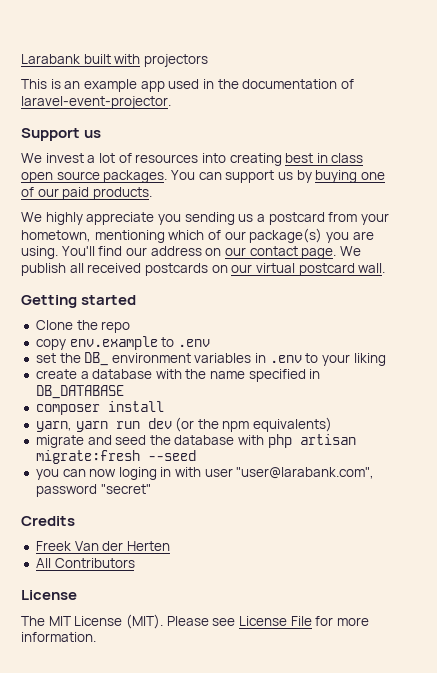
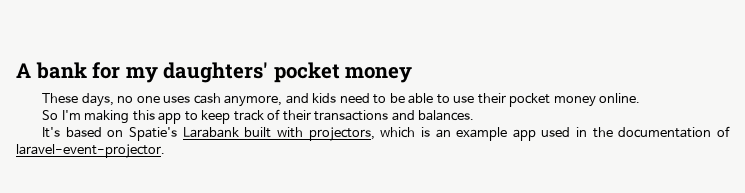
(21, 59) none -> [16,62,413,83] [42,93,641,107] [42,109,475,124] [42,127,178,141] A bank for my daughters' pocket money // These days, no one uses cash anymore, and kids need to be able to use their pocket money online. // So I'm making this app to keep track of their transactions and balances. // It's based on Spatie's
[143,54,208,67] [21,79,47,89] projectors // This -> [308,127,416,141] projectors, which
[21,128,102,141] [21,153,364,166] [21,170,385,183] [21,187,152,200] [21,212,389,225] [21,228,374,243] [21,246,361,259] [21,263,386,276] [21,295,137,308] [35,320,131,333] [35,336,210,350] [35,352,386,366] [35,369,321,382] [35,385,124,399] [35,401,164,415] [35,417,333,432] [35,434,356,448] [35,450,196,464] [35,467,375,480] [35,484,151,497] [21,516,75,526] [35,541,170,551] [35,558,135,568] [21,590,77,600] [21,614,369,629] [21,632,96,642] // Support us // We invest a lot of resources into creating best in class open source packages. You can support us by buying one of our paid products. // We highly appreciate you sending us a postcard from your hometown, mentioning which of our package(s) you are using. You'll find our address on our contact page. We publish all received postcards on our virtual postcard wall. // Getting started // Clone the repo // copy env.example to .env // set the DB_ environment variables in .env to your liking // create a database with the name specified in DB_DATABASE // composer install // yarn, yarn run dev (or the npm equivalents) // migrate and seed the database with php artisan migrate:fresh --seed // you can now loging in with user "user@larabank.com", password "secret" // Credits // Freek Van der Herten // All Contributors // License // The MIT License (MIT). Please see License File for more information. -> (165, 151) none

